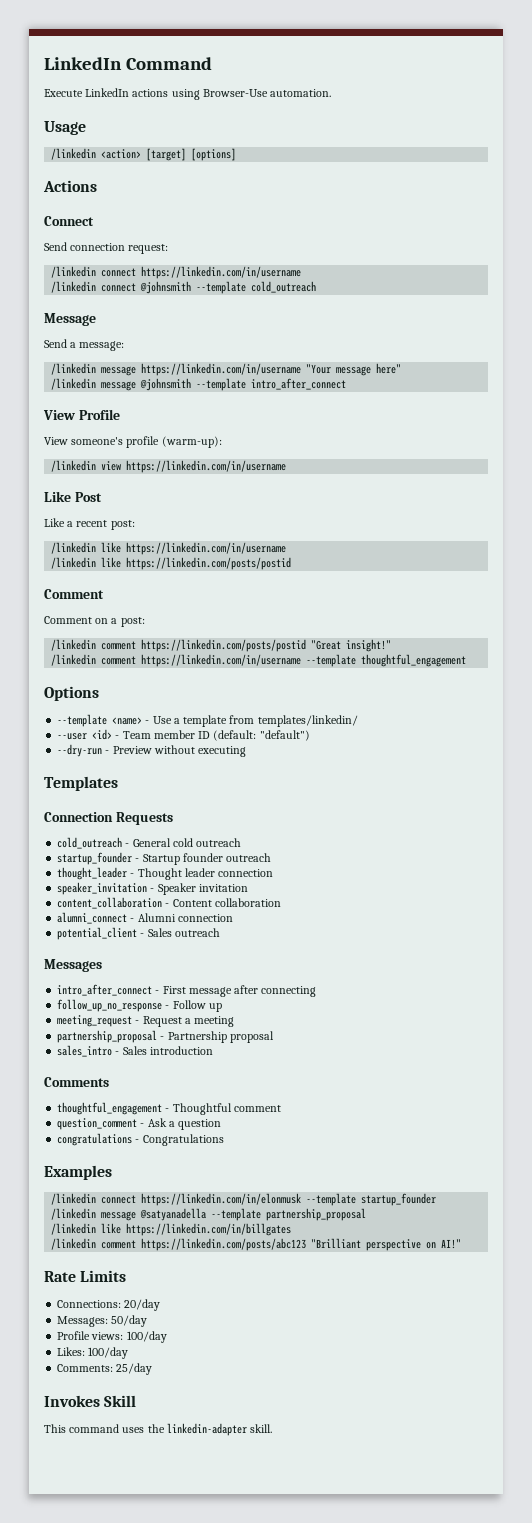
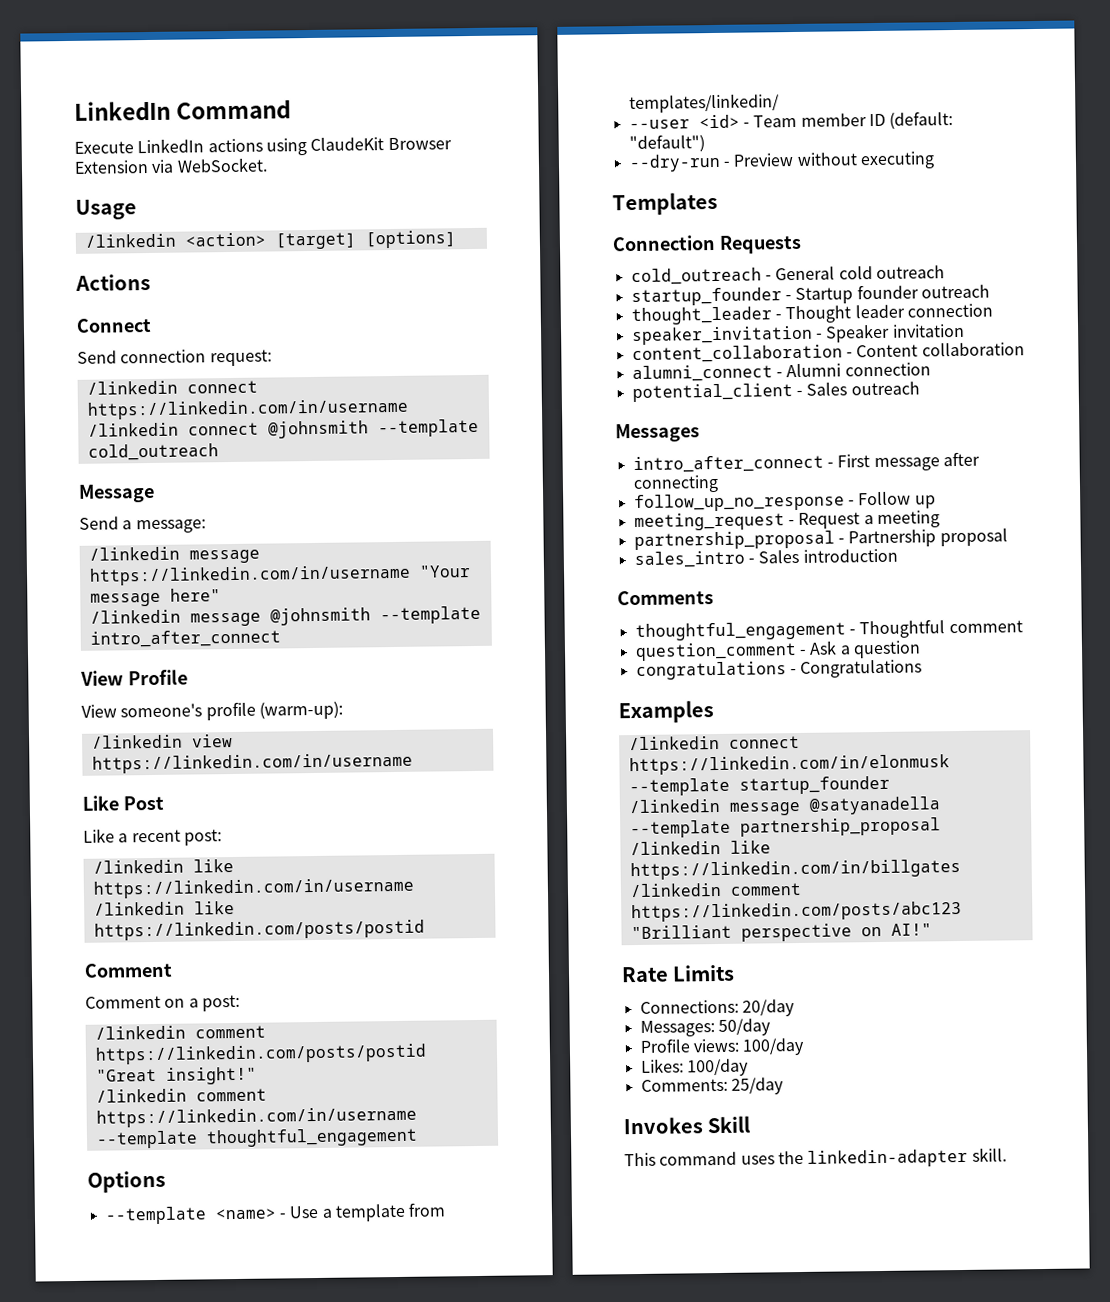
[202,89,332,97] Browser-Use automation. -> [310,137,452,151] [74,157,268,174] ClaudeKit Browser Extension via WebSocket.

